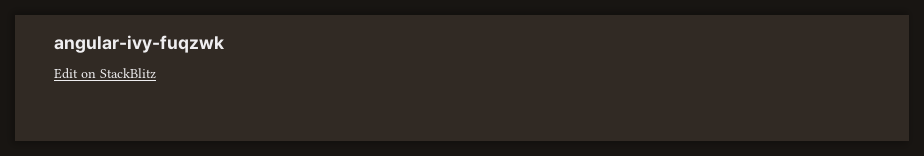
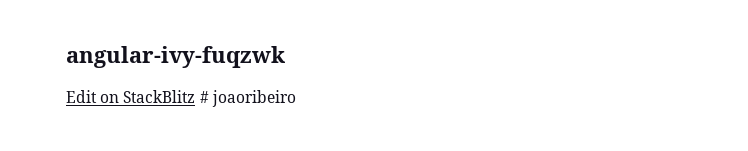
(156, 73) none -> [199,90,296,107] # joaoribeiro

